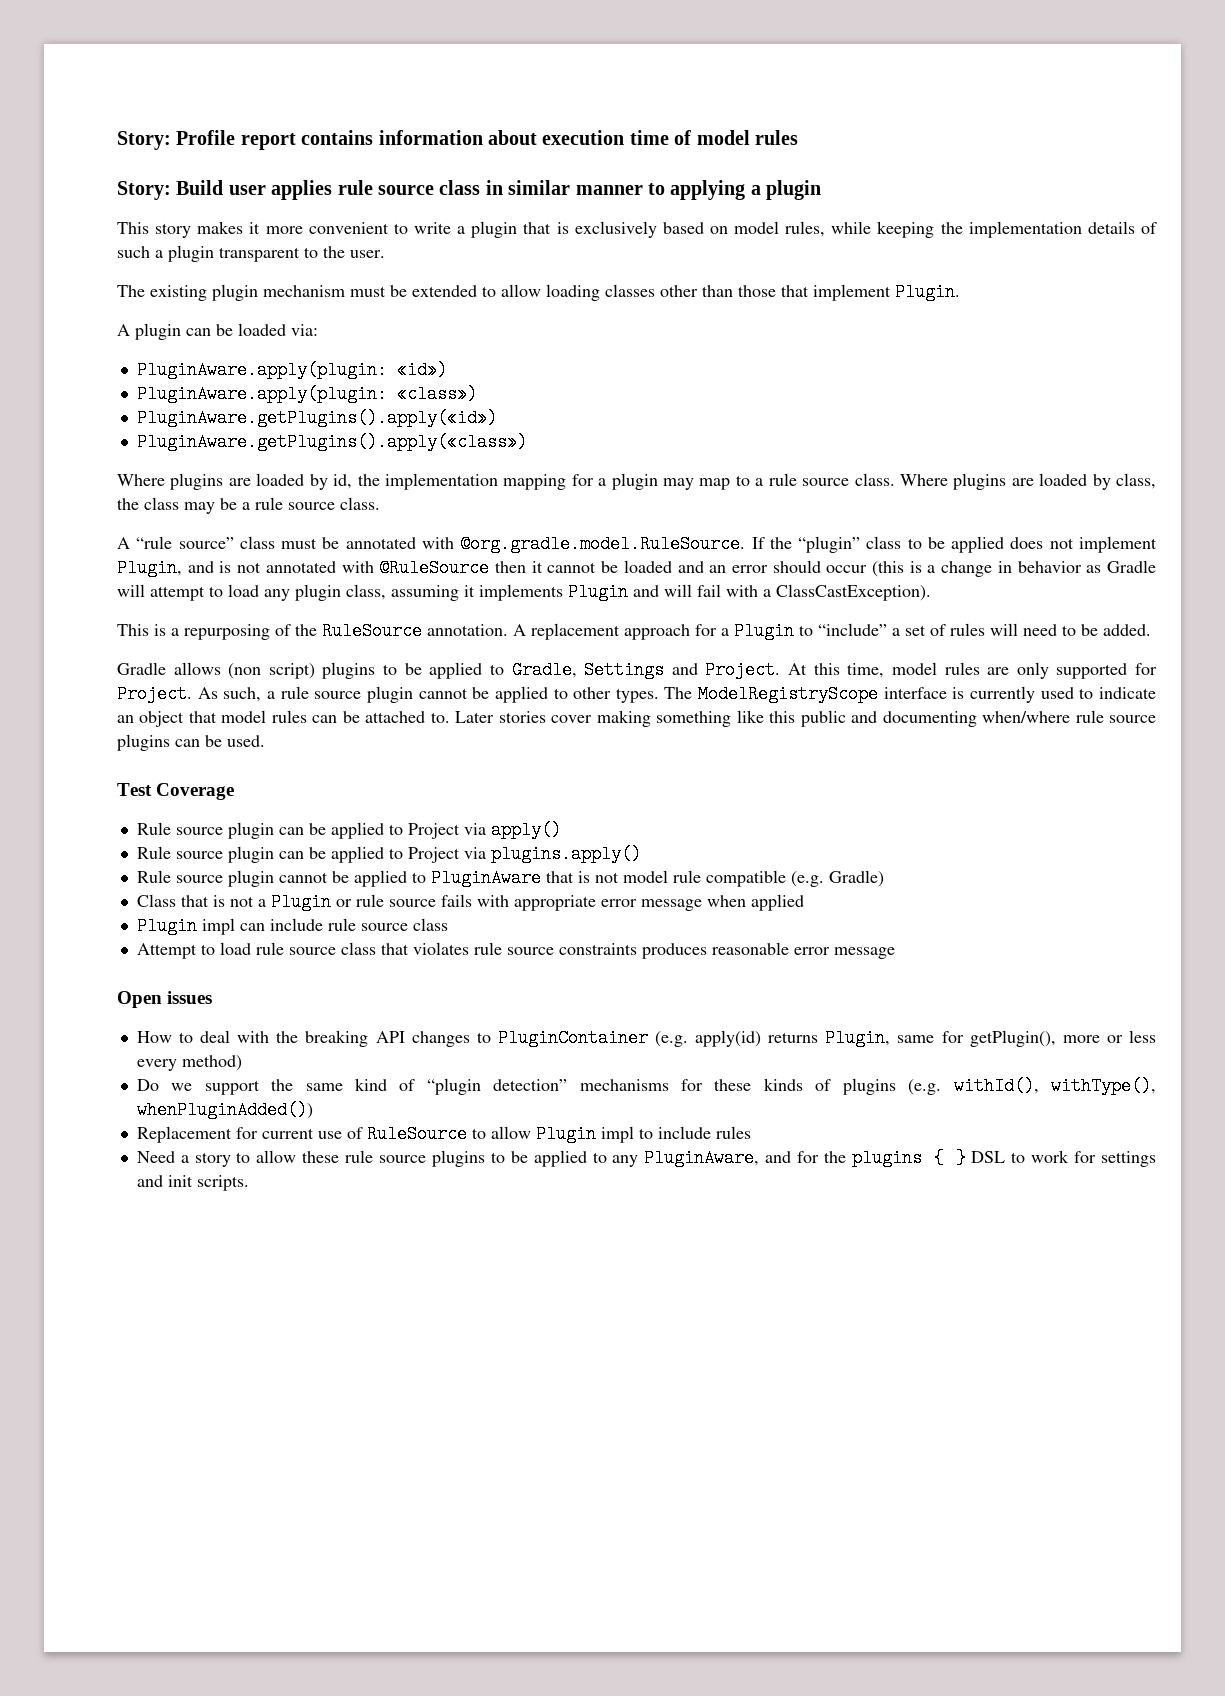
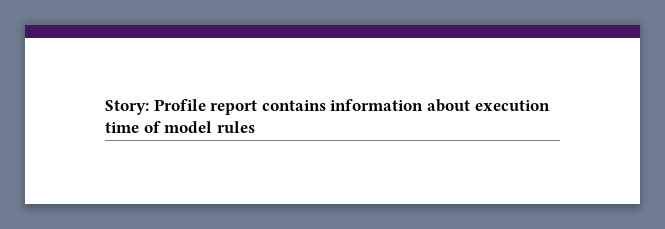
[117,180,822,200] [117,221,1157,238] [117,245,385,262] [117,283,960,301] [117,323,318,340] [136,361,447,379] [136,385,477,403] [136,409,497,427] [136,433,527,451] [117,473,1156,490] [117,497,380,514] [117,535,1158,553] [117,559,1157,577] [117,583,931,601] [117,622,1151,640] [117,661,1157,679] [117,685,1156,703] [117,710,1156,727] [117,734,265,751] [117,783,235,800] [136,821,561,839] [136,845,641,863] [136,869,884,887] [136,893,804,911] [136,917,448,935] [136,942,895,959] [117,991,213,1008] [136,1029,1157,1047] [136,1055,242,1071] [136,1077,1156,1095] [136,1101,313,1119] [136,1125,751,1143] [136,1149,1156,1167] [136,1175,249,1191] // Story: Build user applies rule source class in similar manner to applying a plugin // This story makes it more convenient to write a plugin that is exclusively based on model rules, while keeping the implementation details of such a plugin transparent to the user. // The existing plugin mechanism must be extended to allow loading classes other than those that implement Plugin. // A plugin can be loaded via: // PluginAware.apply(plugin: «id») // PluginAware.apply(plugin: «class») // PluginAware.getPlugins().apply(«id») // PluginAware.getPlugins().apply(«class») // Where plugins are loaded by id, the implementation mapping for a plugin may map to a rule source class. Where plugins are loaded by class, the class may be a rule source class. // A “rule source” class must be annotated with @org.gradle.model.RuleSource. If the “plugin” class to be applied does not implement Plugin, and is not annotated with @RuleSource then it cannot be loaded and an error should occur (this is a change in behavior as Gradle will attempt to load any plugin class, assuming it implements Plugin and will fail with a ClassCastException). // This is a repurposing of the RuleSource annotation. A replacement approach for a Plugin to “include” a set of rules will need to be added. // Gradle allows (non script) plugins to be applied to Gradle, Settings and Project. At this time, model rules are only supported for Project. As such, a rule source plugin cannot be applied to other types. The ModelRegistryScope interface is currently used to indicate an object that model rules can be attached to. Later stories cover making something like this public and documenting when/where rule source plugins can be used. // Test Coverage // Rule source plugin can be applied to Project via apply() // Rule source plugin can be applied to Project via plugins.apply() // Rule source plugin cannot be applied to PluginAware that is not model rule compatible (e.g. Gradle) // Class that is not a Plugin or rule source fails with appropriate error message when applied // Plugin impl can include rule source class // Attempt to load rule source class that violates rule source constraints produces reasonable error message // Open issues // How to deal with the breaking API changes to PluginContainer (e.g. apply(id) returns Plugin, same for getPlugin(), more or less every method) // Do we support the same kind of “plugin detection” mechanisms for these kinds of plugins (e.g. withId(), withType(), whenPluginAdded()) // Replacement for current use of RuleSource to allow Plugin impl to include rules // Need a story to allow these rule source plugins to be applied to any PluginAware, and for the plugins { } DSL to work for settings and init scripts. -> (255, 127) none

